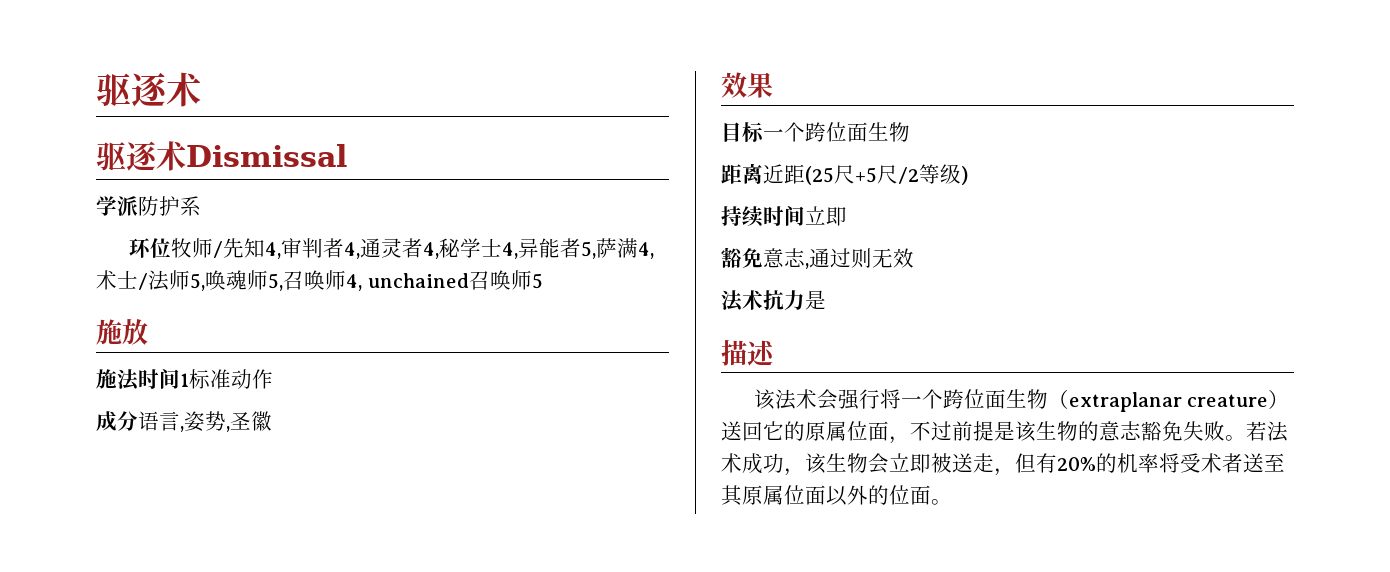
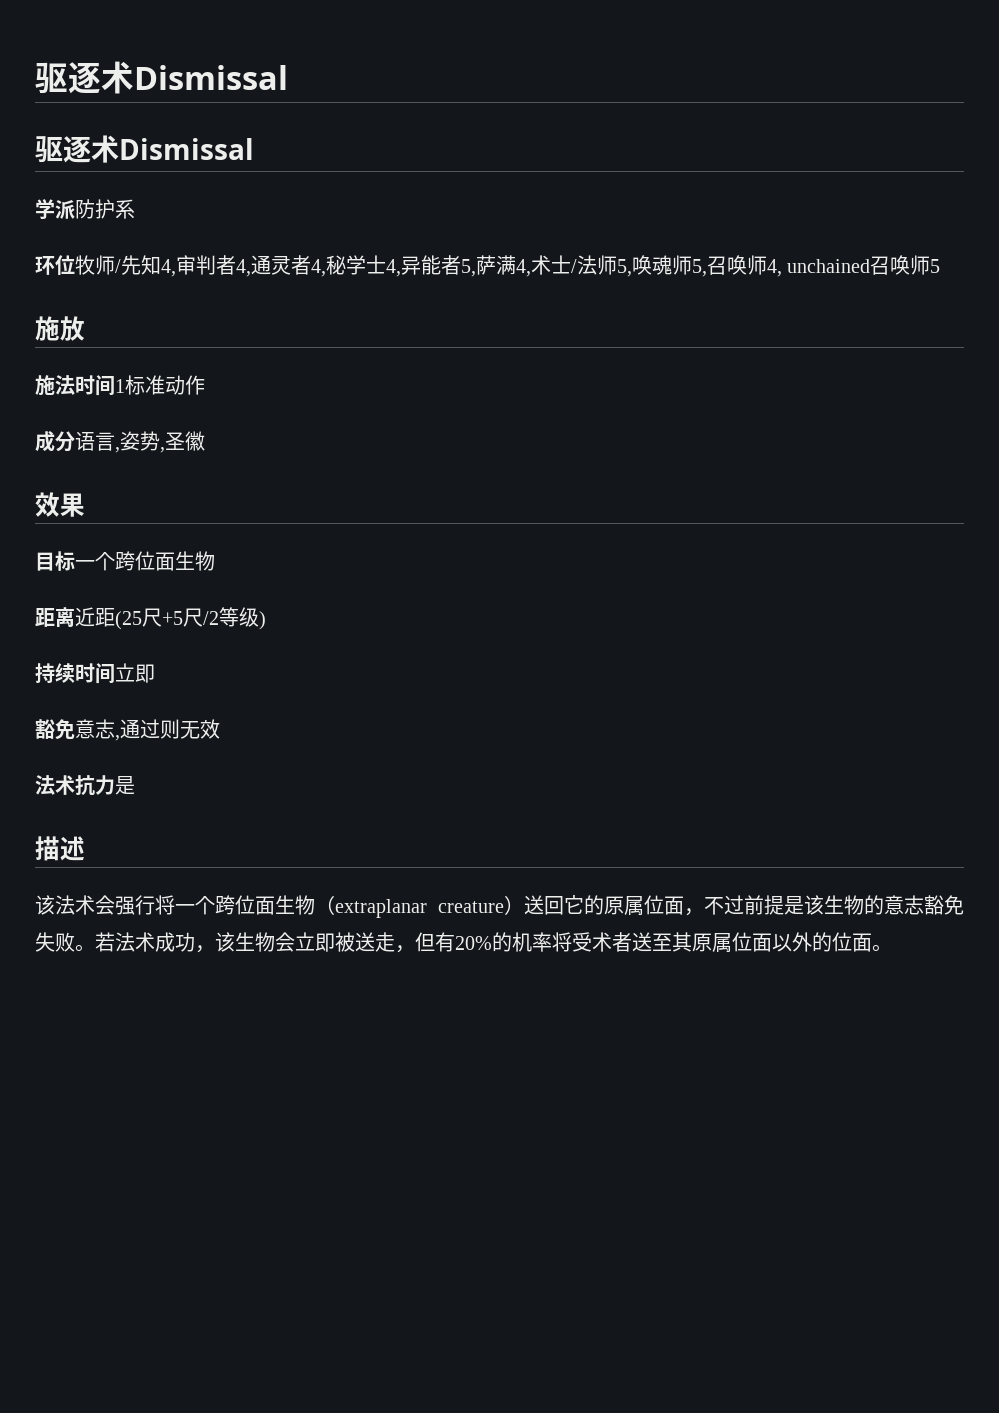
[96,72,201,107] 驱逐术 -> [35,61,288,94] 驱逐术Dismissal

